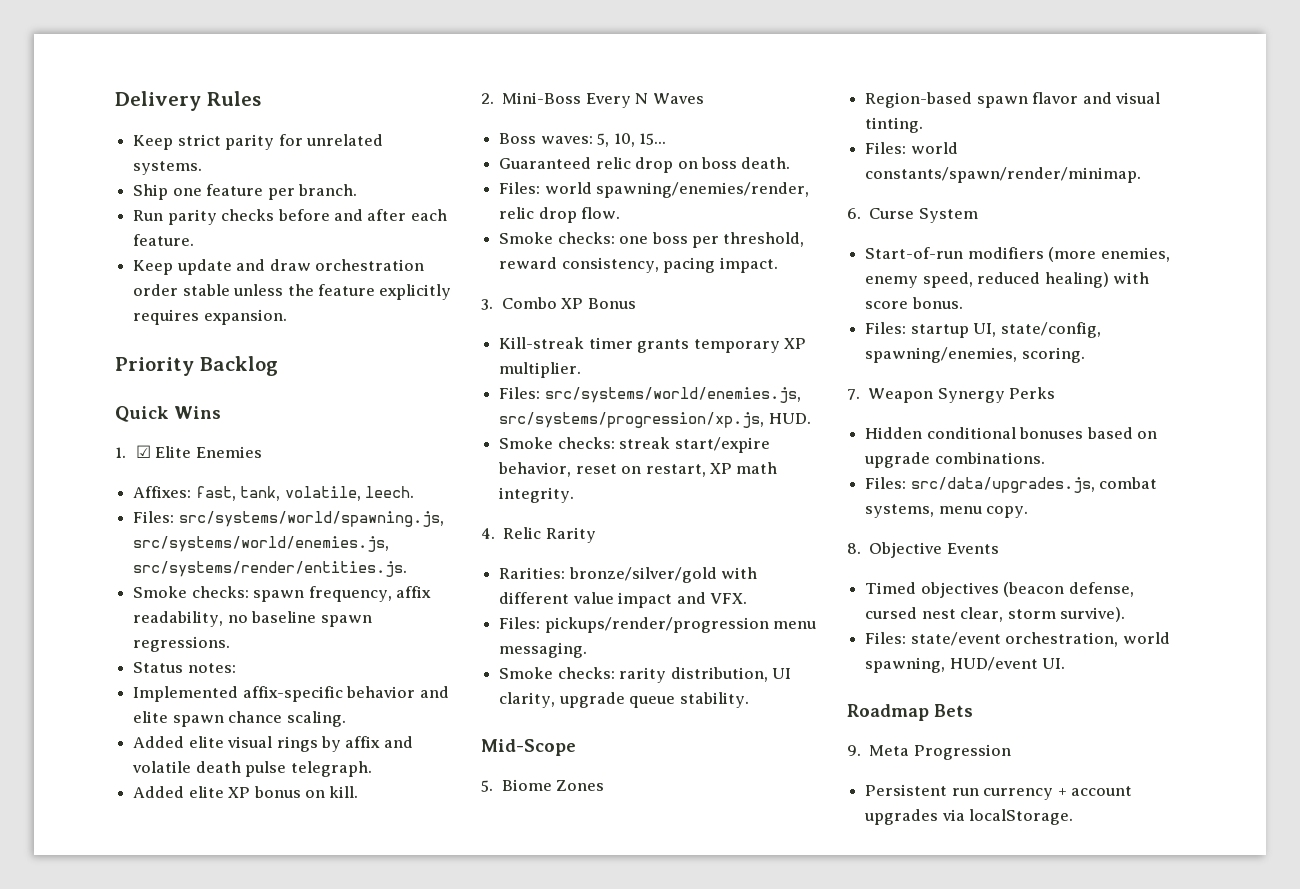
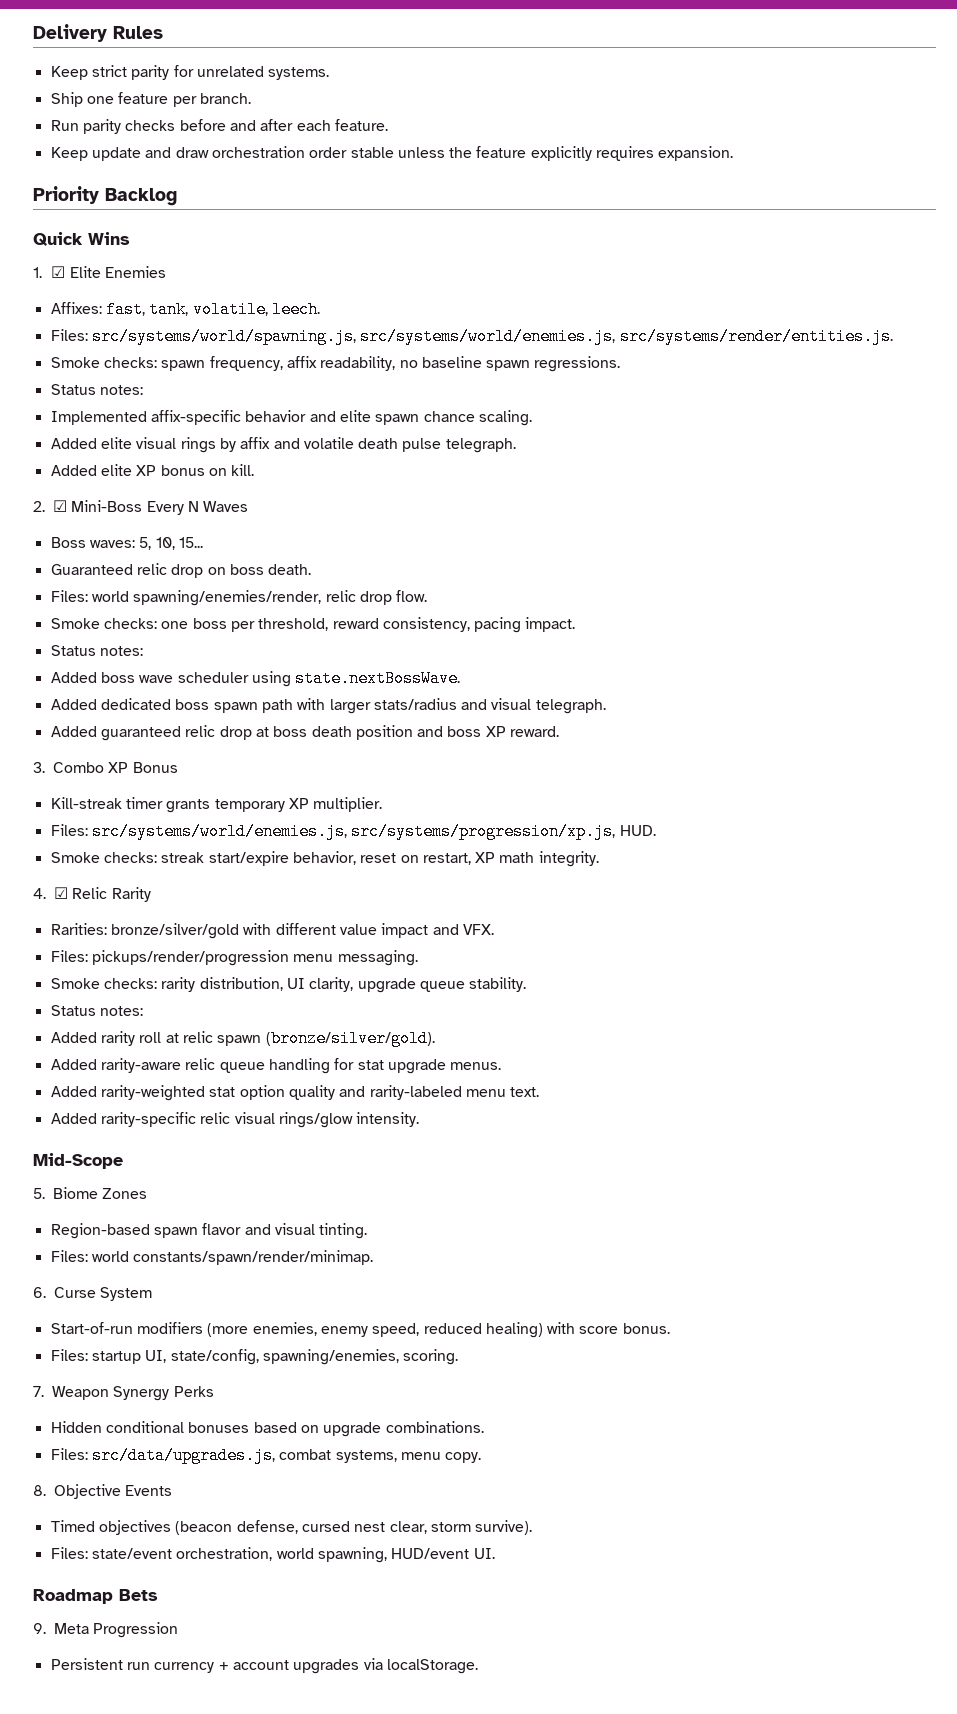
(494, 98) none -> [53,500,67,512] ☑
(778, 265) none -> [50,645,143,656] [50,670,461,687] [50,698,606,714] [50,725,560,741] // Status notes: // Added boss wave scheduler using state.nextBossWave. // Added dedicated boss spawn path with larger stats/radius and visual telegraph. // Added guaranteed relic drop at boss death position and boss XP reward.
(495, 533) none -> [54,887,68,899] ☑
(749, 700) none -> [50,1005,143,1016] [50,1030,435,1047] [50,1058,502,1074] [50,1085,540,1101] [50,1112,420,1128] // Status notes: // Added rarity roll at relic spawn (bronze/silver/gold). // Added rarity-aware relic queue handling for stat upgrade menus. // Added rarity-weighted stat option quality and rarity-labeled menu text. // Added rarity-specific relic visual rings/glow intensity.

